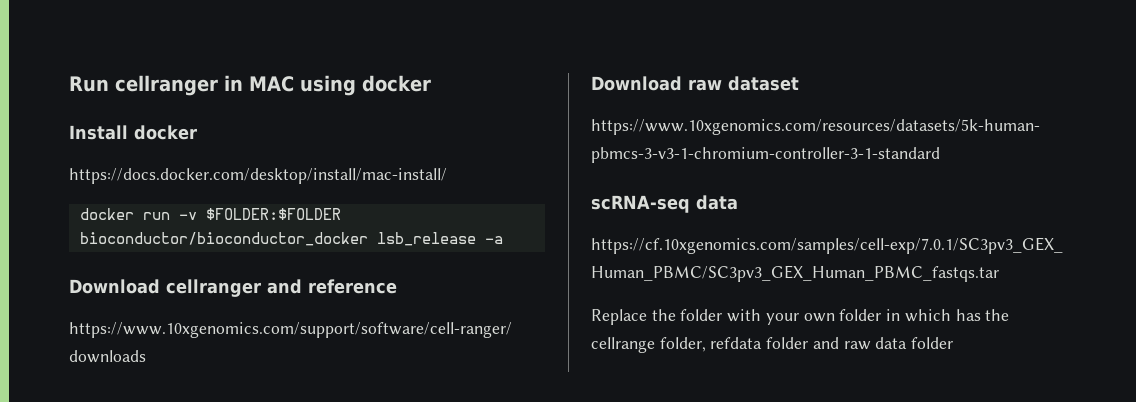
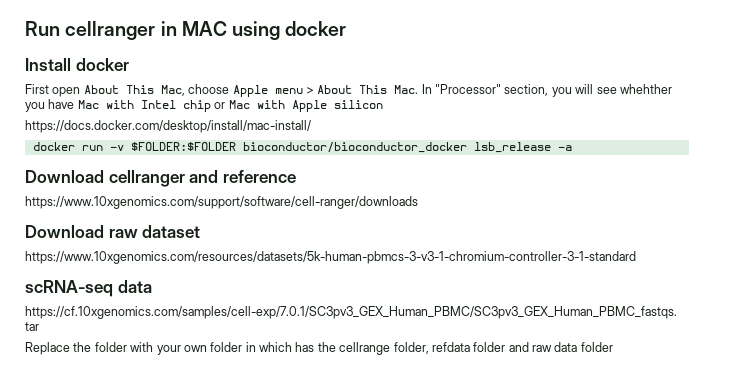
(197, 132) none -> [25,84,672,97] [25,99,383,112] // First open About This Mac, choose Apple menu > About This Mac. In "Processor" section, you will see whehther you have Mac with Intel chip or Mac with Apple silicon

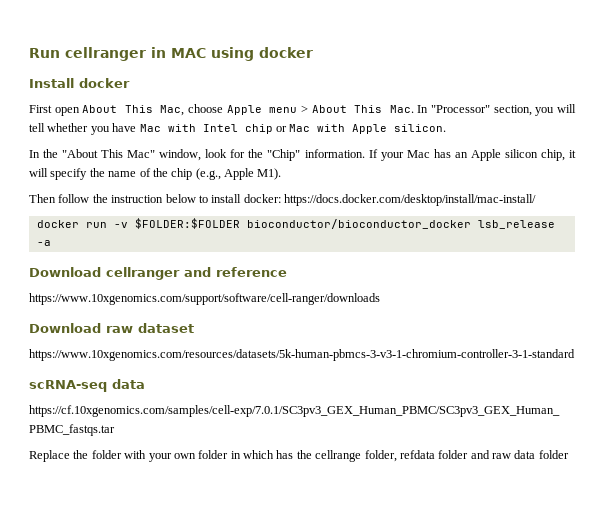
[596,84,672,94] see whehther -> [29,123,89,132] tell whether
[333,100,383,109] silicon // -> [394,124,447,132] [29,149,576,161] [29,168,282,180] [29,194,281,203] silicon. // In the "About This Mac" window, look for the "Chip" information. If your Mac has an Apple silicon chip, it will specify the name of the chip (e.g., Apple M1). // Then follow the instruction below to install docker:

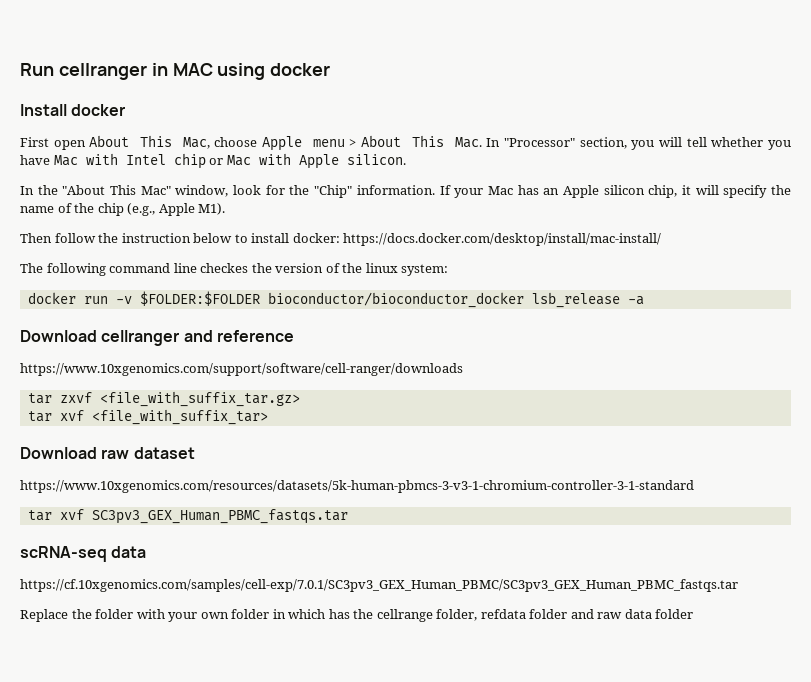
(536, 200) none -> [20,263,449,276] // The following command line checkes the version of the linux system:
(380, 299) none -> [27,391,300,407] [27,409,268,425] // tar zxvf <file_with_suffix_tar.gz> // tar xvf <file_with_suffix_tar>
(575, 355) none -> [27,509,348,524] // tar xvf SC3pv3_GEX_Human_PBMC_fastqs.tar

